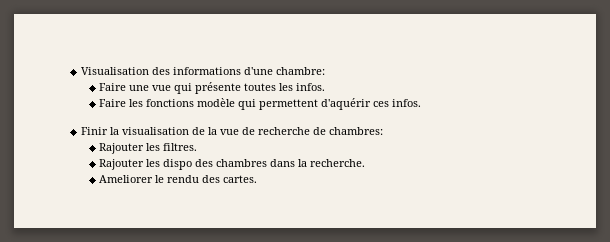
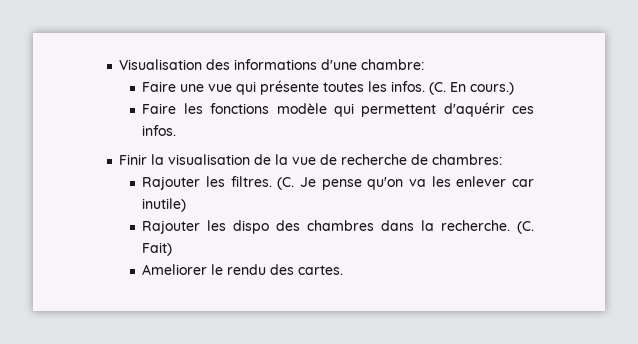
(326, 87) none -> [429,82,515,95] (C. En cours.)
(198, 147) none -> [277,176,534,190] [142,198,187,212] (C. Je pense qu'on va les enlever car inutile)
(366, 163) none -> [517,221,534,234] [142,242,173,256] (C. Fait)

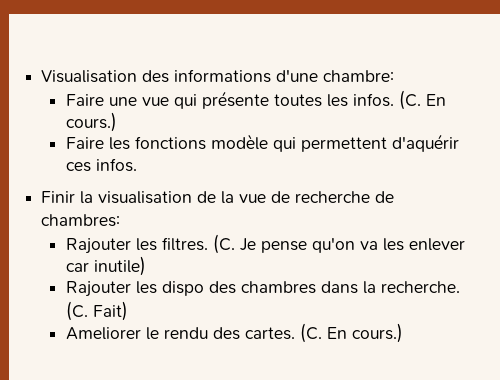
(344, 270) none -> [299,323,403,343] (C. En cours.)

